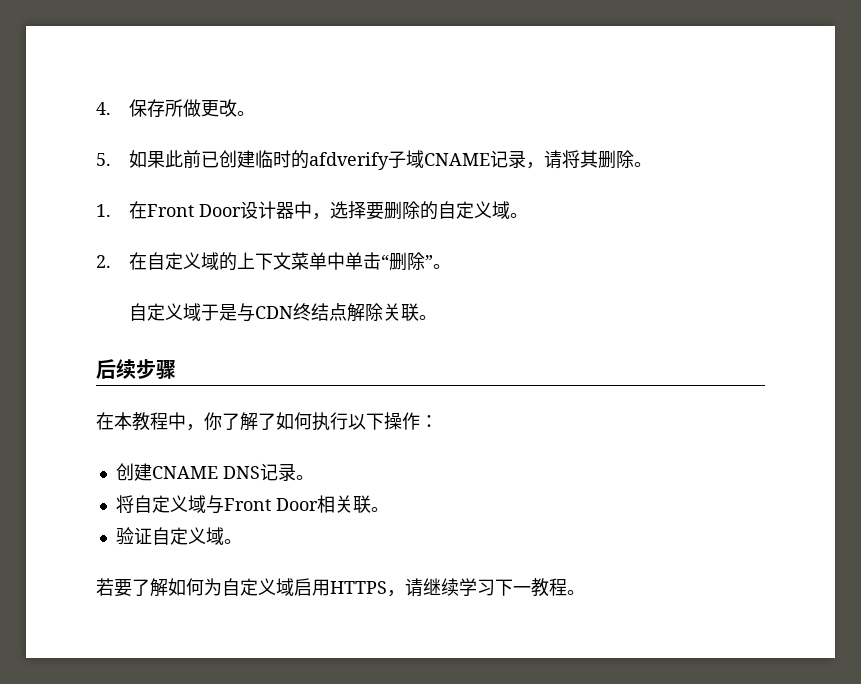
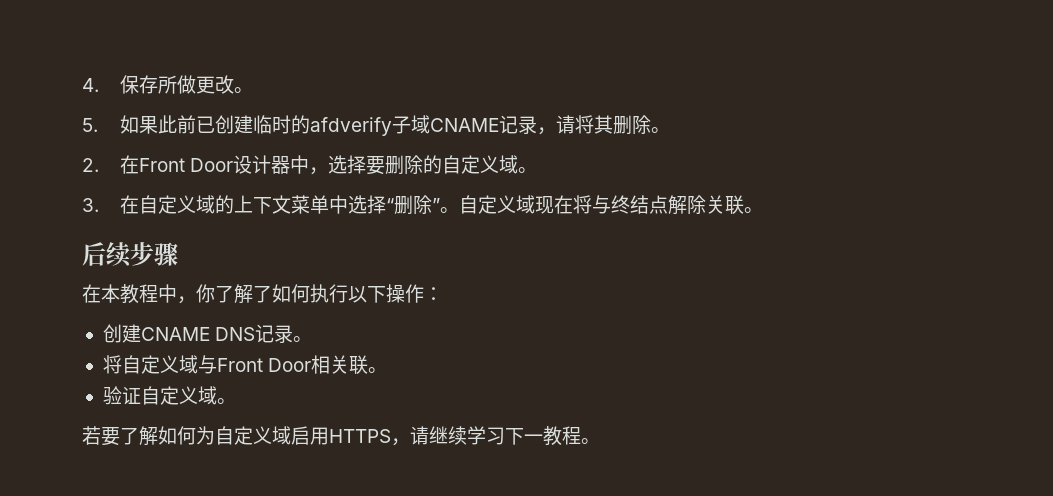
[96,204,111,217] 1. -> [82,158,99,172] 2.
[96,255,111,268] 2. -> [82,198,99,212] 3.
[345,252,382,270] 单击 -> [347,195,386,214] 选择
[129,303,294,322] // 自定义域于是与CDN -> [458,195,611,214] 自定义域现在将与

